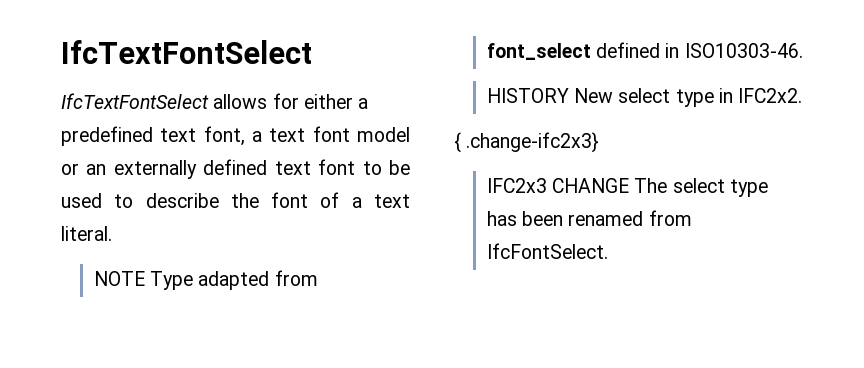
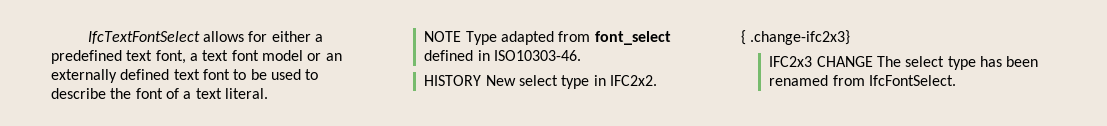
[61,40,312,64] [61,93,209,109] IfcTextFontSelect // IfcTextFontSelect -> [87,31,200,44] IfcTextFontSelect

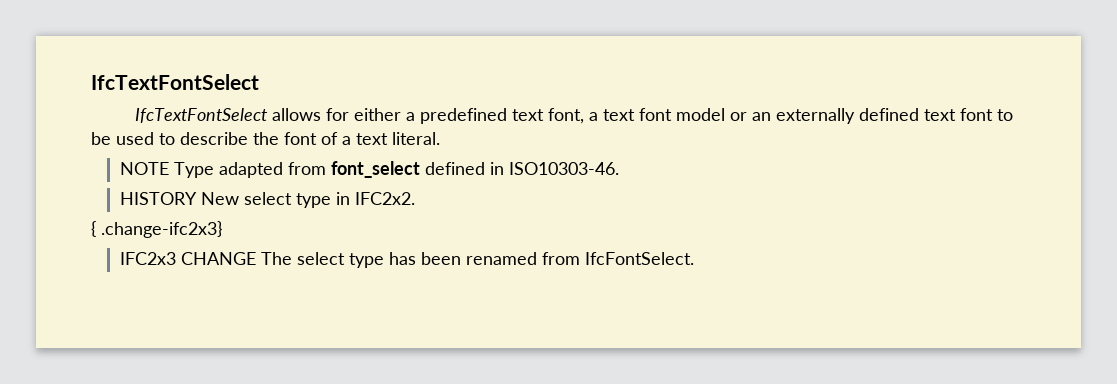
[87,31,200,44] IfcTextFontSelect -> [91,74,259,90] [134,108,268,123] IfcTextFontSelect // IfcTextFontSelect

